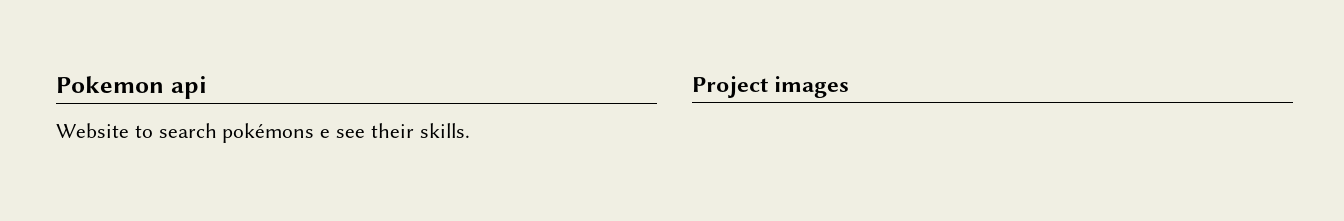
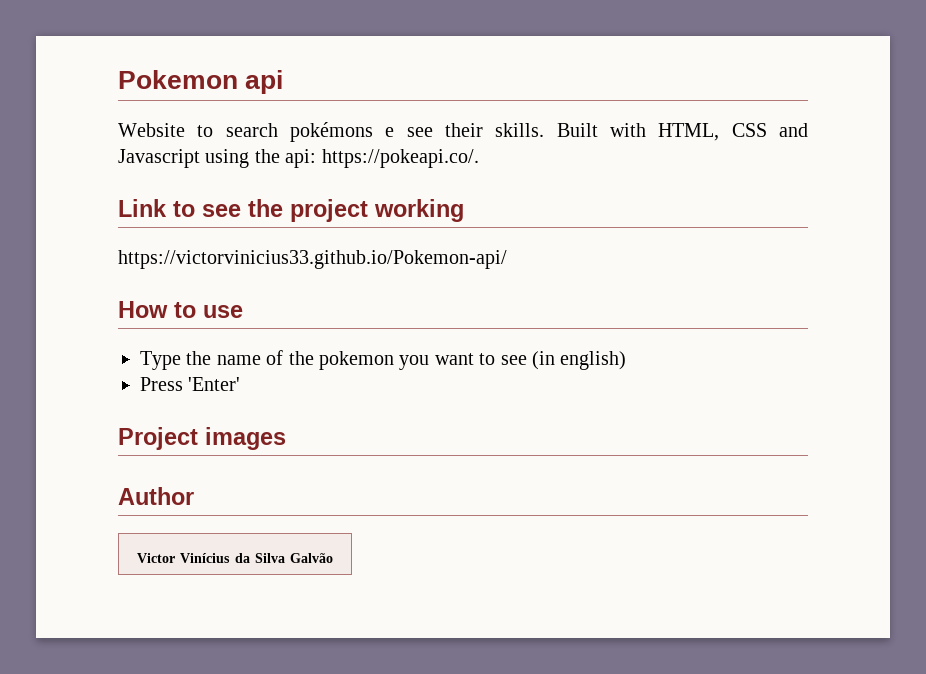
[692,76,850,98] // Project images -> [556,123,809,141] [118,149,479,168] [118,199,464,222] [118,250,507,269] [118,301,243,318] [140,350,627,370] [140,377,241,391] [118,427,286,450] [118,487,194,505] [136,553,334,563] Built with HTML, CSS and Javascript using the api: https://pokeapi.co/. // Link to see the project working // https://victorvinicius33.github.io/Pokemon-api/ // How to use // Type the name of the pokemon you want to see (in english) // Press 'Enter' // Project images // Author // Victor Vinícius da Silva Galvão

